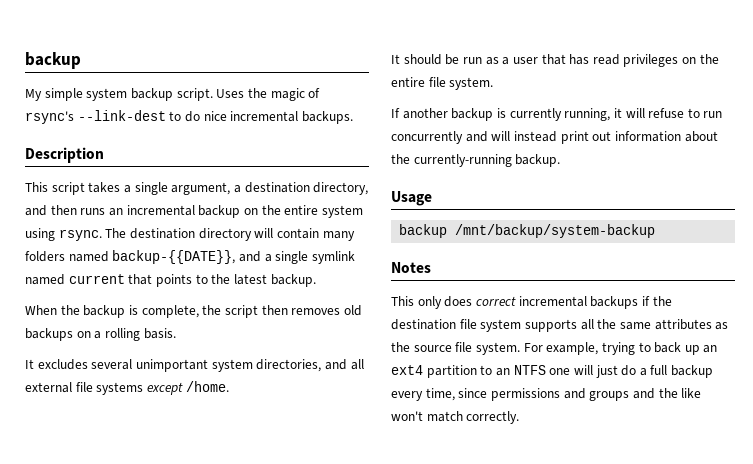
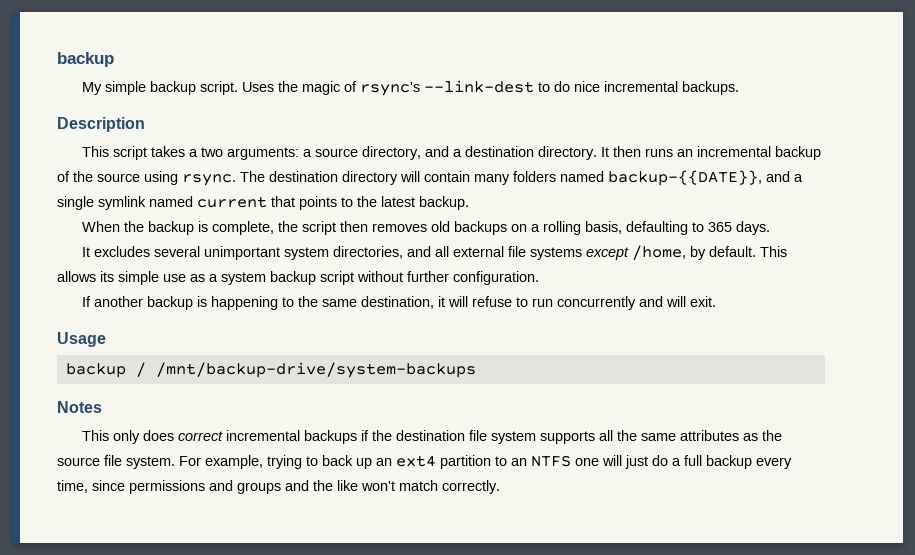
[86,88,128,101] system -> (147, 88) none
[134,182,369,195] [25,205,47,216] single argument, a destination directory, and -> [201,146,610,160] two arguments: a source directory, and a destination directory. It
[243,205,363,218] on the entire system -> [57,171,140,182] of the source
[143,328,176,339] basis. -> [585,221,771,235] basis, defaulting to 365 days.
[185,381,229,392] [391,54,719,67] [391,77,494,90] /home. // It should be run as a user that has read privileges on the entire file system. -> [632,245,788,260] [57,271,539,285] /home, by default. This allows its simple use as a system backup script without further configuration.
[509,108,611,121] currently running, -> [211,296,435,310] happening to the same destination,
[513,131,718,144] [391,154,561,167] instead print out information about the currently-running backup. -> [690,296,717,307] exit.
[455,224,656,238] /mnt/backup/system-backup -> [135,362,476,378] / /mnt/backup-drive/system-backups

